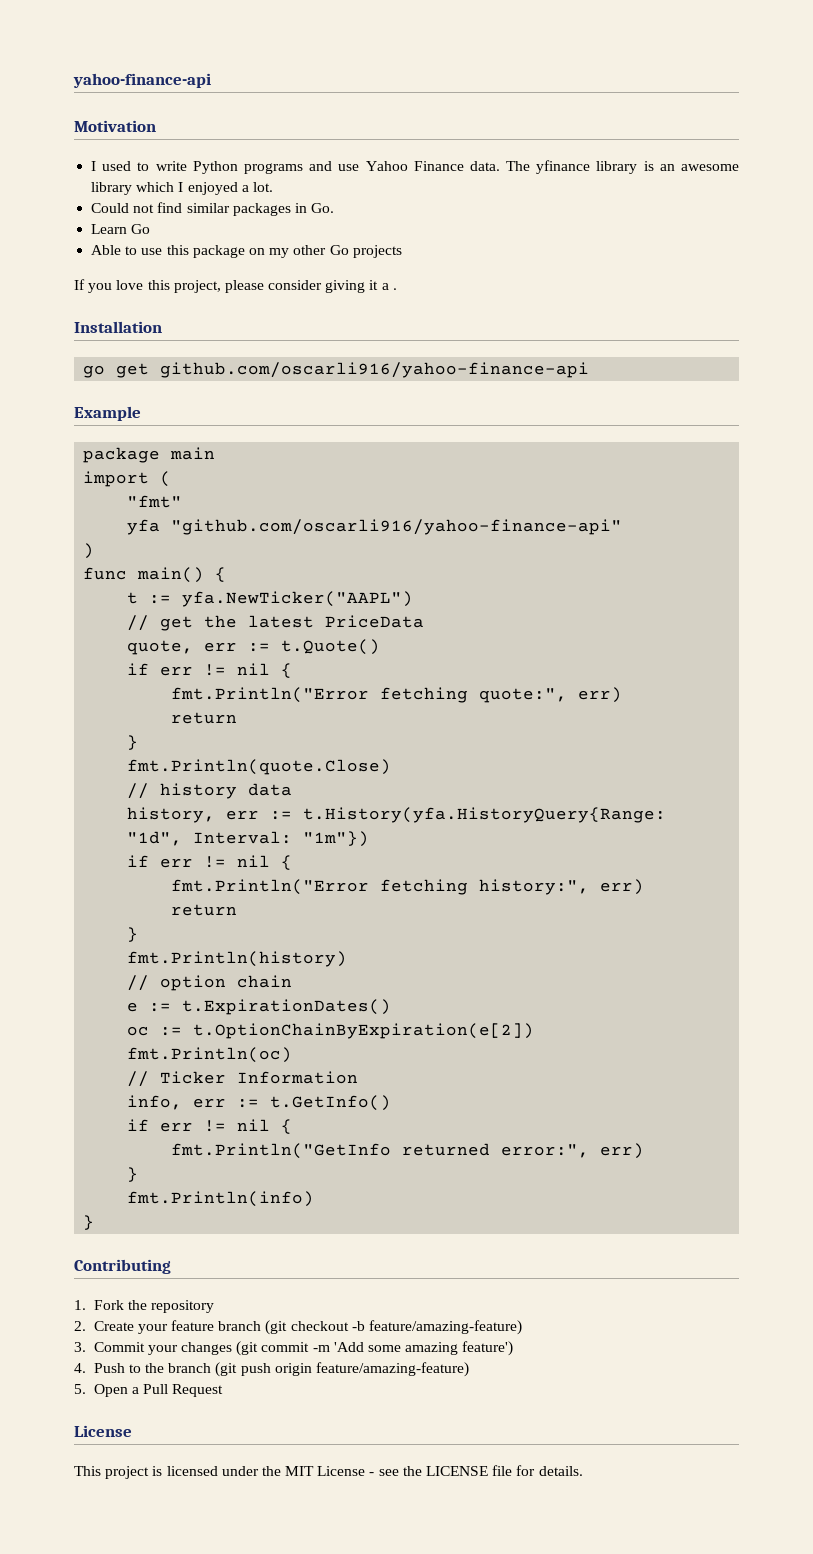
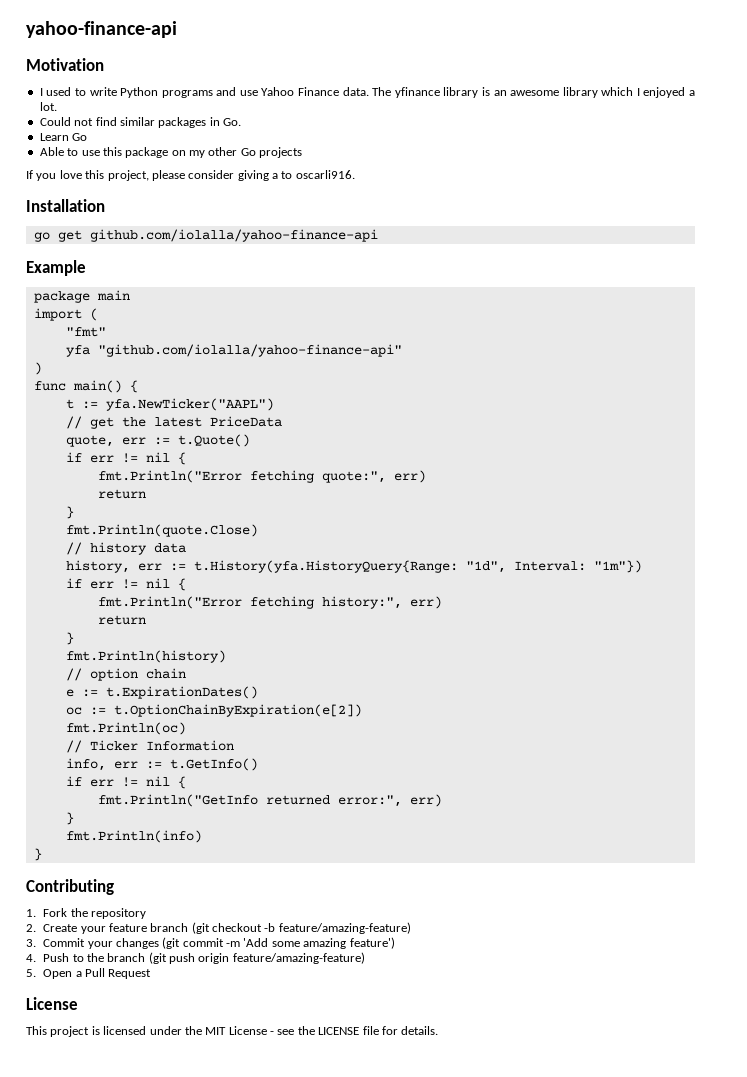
[369,280,397,290] it a . -> [272,170,355,179] a to oscarli916.
[160,362,590,378] github.com/oscarli916/yahoo-finance-api -> [89,229,378,242] github.com/iolalla/yahoo-finance-api
[171,519,623,535] "github.com/oscarli916/yahoo-finance-api" -> [97,344,402,357] "github.com/iolalla/yahoo-finance-api"

